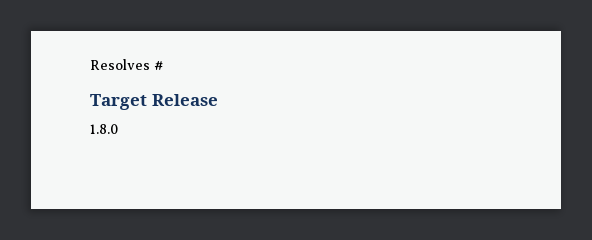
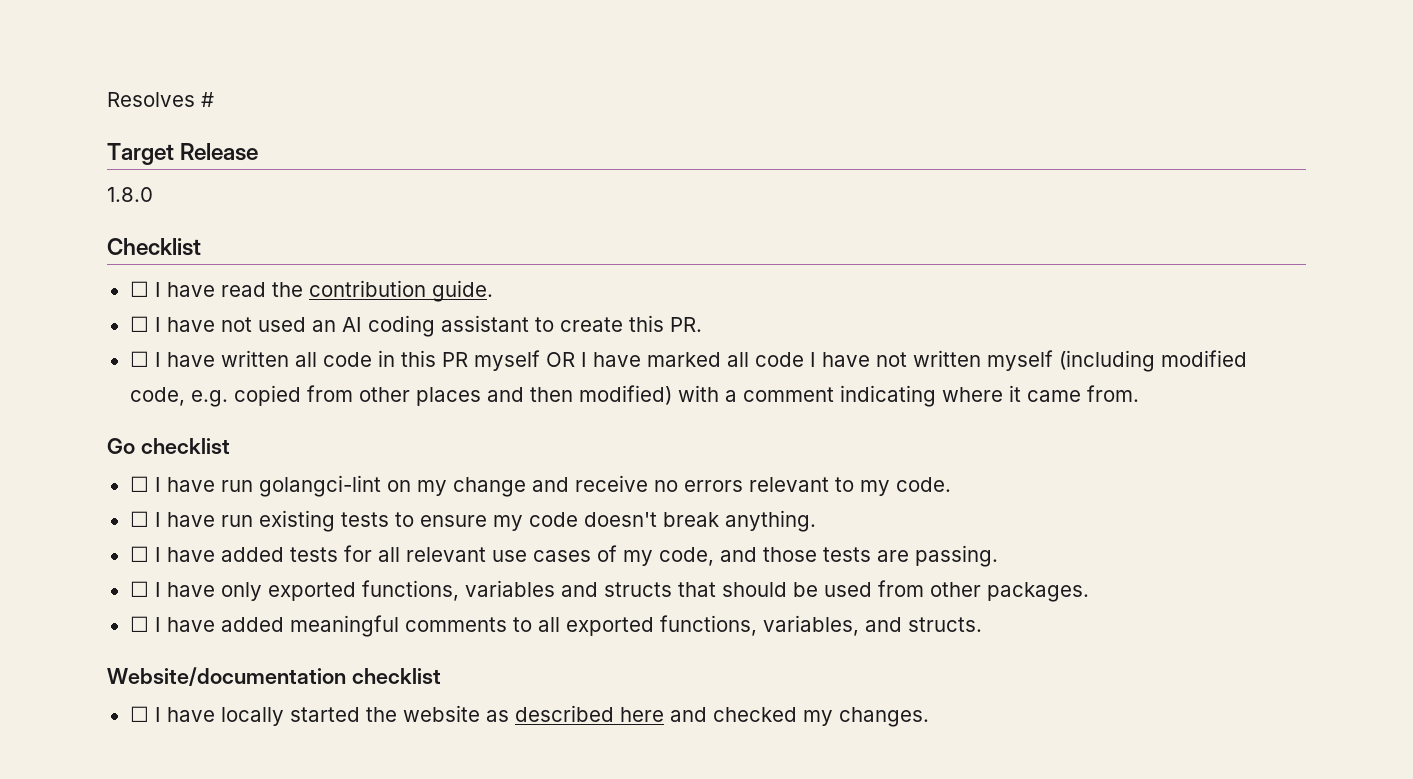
(118, 129) none -> [107,238,201,256] [129,280,493,302] [129,315,702,337] [129,350,1247,372] [129,385,1139,407] [107,438,230,454] [129,475,951,497] [129,510,816,532] [129,545,998,567] [129,580,1089,602] [129,615,982,637] [107,667,441,686] [129,705,929,727] // Checklist // ☐ I have read the contribution guide. // ☐ I have not used an AI coding assistant to create this PR. // ☐ I have written all code in this PR myself OR I have marked all code I have not written myself (including modified code, e.g. copied from other places and then modified) with a comment indicating where it came from. // Go checklist // ☐ I have run golangci-lint on my change and receive no errors relevant to my code. // ☐ I have run existing tests to ensure my code doesn't break anything. // ☐ I have added tests for all relevant use cases of my code, and those tests are passing. // ☐ I have only exported functions, variables and structs that should be used from other packages. // ☐ I have added meaningful comments to all exported functions, variables, and structs. // Website/documentation checklist // ☐ I have locally started the website as described here and checked my changes.

